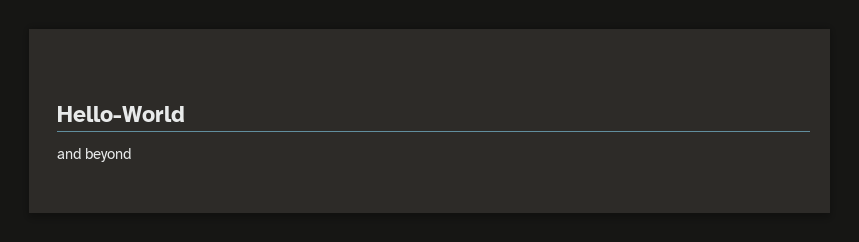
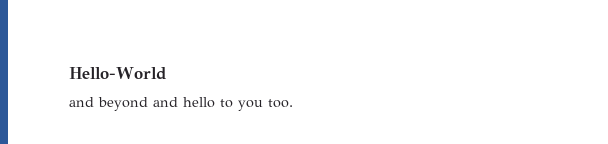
(131, 155) none -> [153,97,293,111] and hello to you too.

